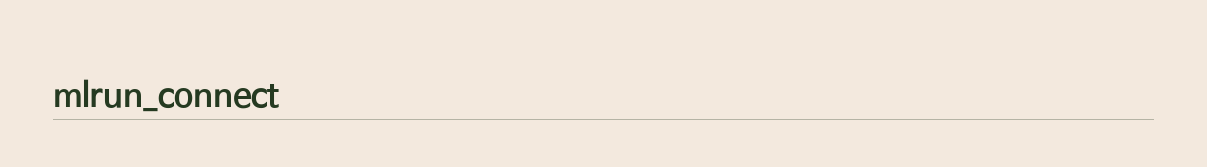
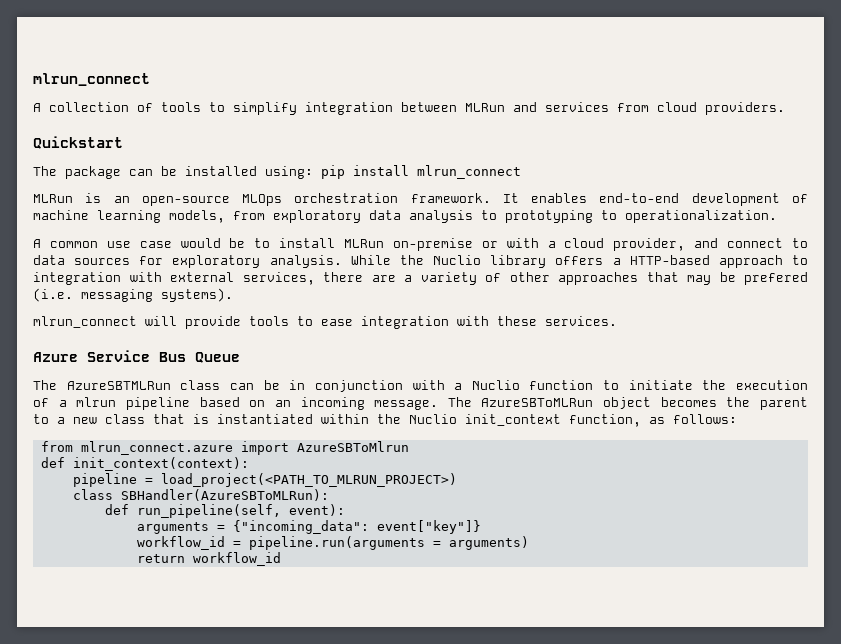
[53,79,279,112] mlrun_connect -> [33,73,150,86] [33,102,785,115] [33,136,123,149] [33,165,521,179] [33,193,808,206] [33,210,777,223] [33,238,808,251] [33,255,809,268] [33,272,808,285] [33,288,233,302] [33,316,617,329] [33,350,240,363] [33,380,808,392] [33,397,808,410] [33,414,737,427] [40,441,409,455] [40,457,249,471] [72,473,457,487] [72,489,329,501] [104,504,345,518] [136,520,481,534] [136,536,529,550] [136,552,281,566] mlrun_connect // A collection of tools to simplify integration between MLRun and services from cloud providers. // Quickstart // The package can be installed using: pip install mlrun_connect // MLRun is an open-source MLOps orchestration framework. It enables end-to-end development of machine learning models, from exploratory data analysis to prototyping to operationalization. // A common use case would be to install MLRun on-premise or with a cloud provider, and connect to data sources for exploratory analysis. While the Nuclio library offers a HTTP-based approach to integration with external services, there are a variety of other approaches that may be prefered (i.e. messaging systems). // mlrun_connect will provide tools to ease integration with these services. // Azure Service Bus Queue // The AzureSBTMLRun class can be in conjunction with a Nuclio function to initiate the execution of a mlrun pipeline based on an incoming message. The AzureSBToMLRun object becomes the parent to a new class that is instantiated within the Nuclio init_context function, as follows: // from mlrun_connect.azure import AzureSBToMlrun // def init_context(context): // pipeline = load_project(<PATH_TO_MLRUN_PROJECT>) // class SBHandler(AzureSBToMLRun): // def run_pipeline(self, event): // arguments = {"incoming_data": event["key"]} // workflow_id = pipeline.run(arguments = arguments) // return workflow_id

